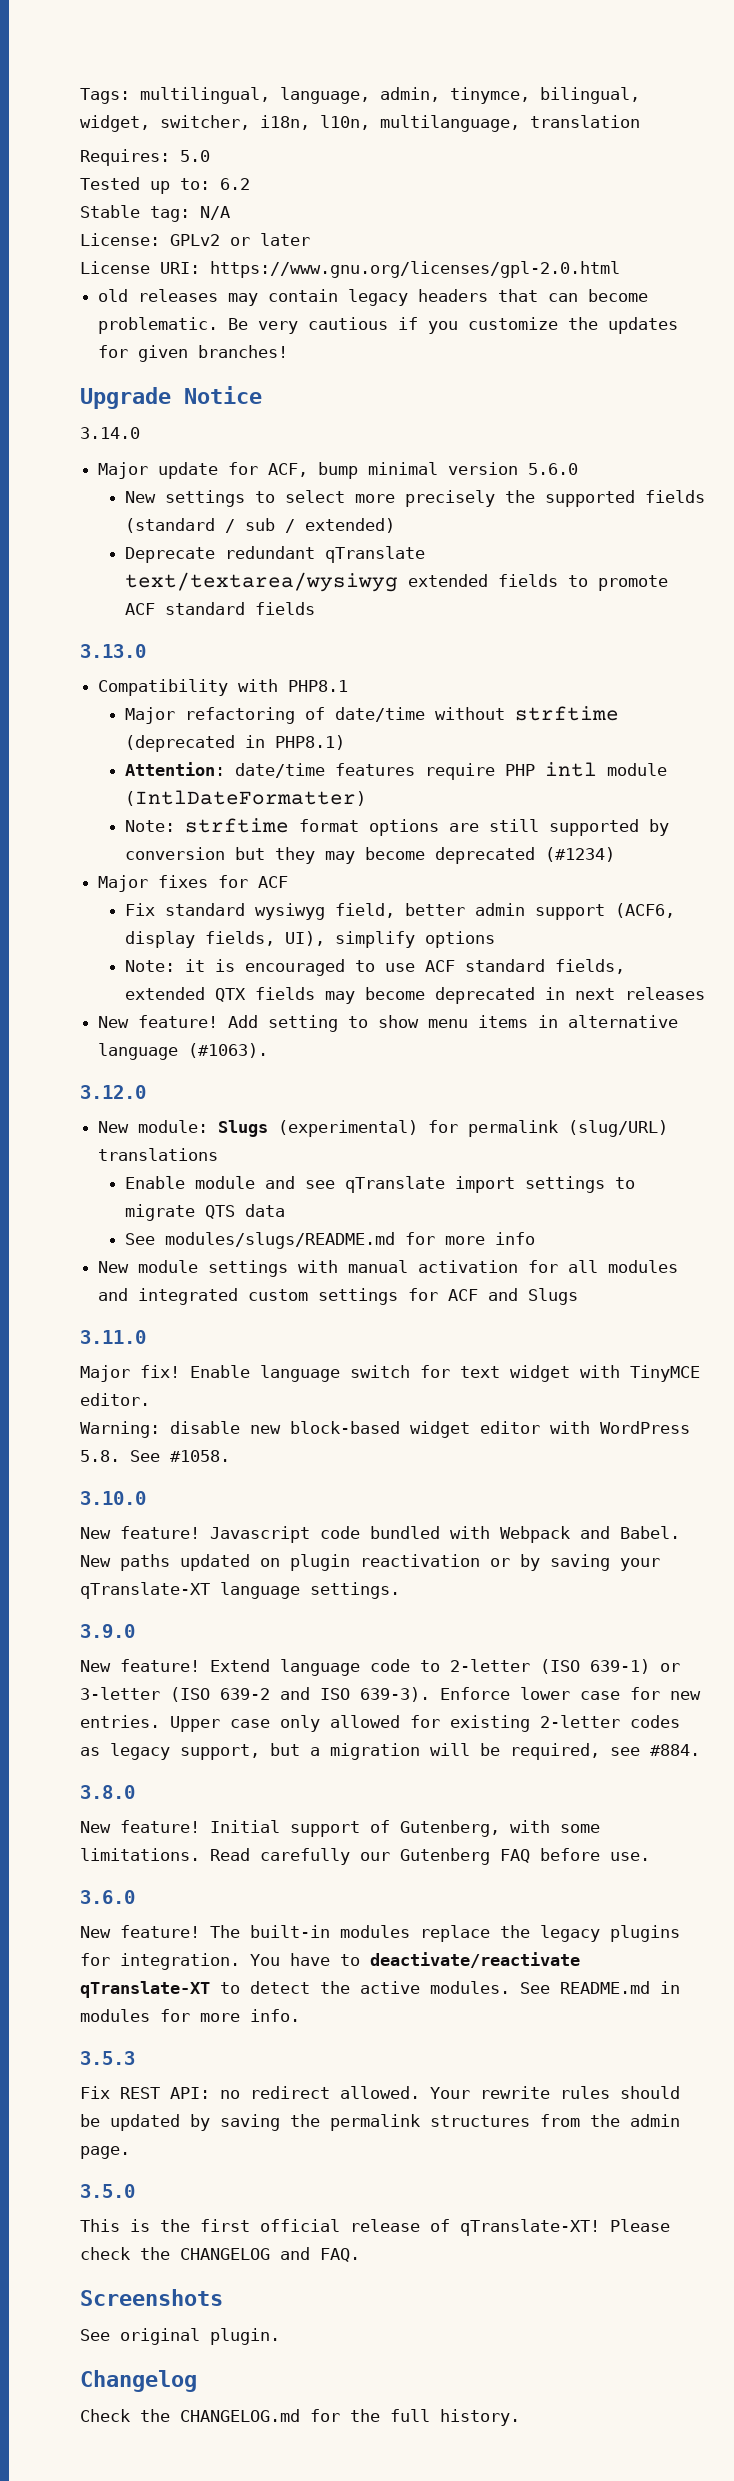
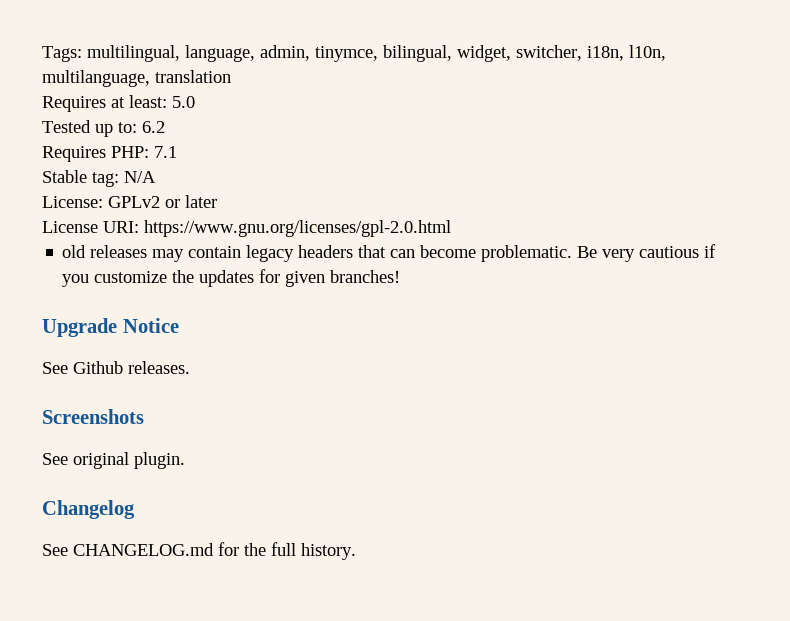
[80,149,170,166] Requires: -> [42,95,167,112] Requires at least:
(250, 184) none -> [42,146,177,162] // Requires PHP: 7.1
[80,427,140,439] [98,462,579,479] [125,490,706,507] [125,518,396,533] [125,546,426,563] [125,572,669,592] [125,602,316,615] [80,644,146,658] [98,679,349,696] [125,706,620,724] [125,735,346,752] [125,762,668,780] [125,790,367,806] [125,818,670,836] [125,847,616,864] [98,875,289,892] [125,903,676,920] [125,931,496,948] [125,959,626,976] [125,987,706,1004] [98,1015,679,1032] [98,1043,269,1060] [80,1085,146,1099] [98,1120,669,1137] [98,1148,219,1161] [125,1176,636,1193] [125,1204,286,1221] [125,1232,536,1249] [98,1260,679,1277] [98,1288,579,1305] [80,1330,146,1344] [80,1365,700,1382] [80,1393,150,1406] [80,1421,690,1438] [80,1450,230,1462] [80,1491,146,1505] [80,1526,680,1543] [80,1554,660,1571] [80,1582,400,1599] [80,1624,135,1638] [80,1659,680,1676] [80,1687,701,1702] [80,1715,680,1732] [80,1743,700,1760] [80,1785,135,1799] [80,1820,600,1837] [80,1848,650,1865] [80,1890,135,1904] [80,1925,680,1942] [80,1952,580,1970] [80,1981,680,1998] [80,2009,300,2022] [80,2051,135,2065] [80,2086,680,2099] [80,2114,680,2131] [80,2146,130,2159] [80,2184,135,2198] [80,2219,670,2236] [80,2247,360,2262] 3.14.0 // Major update for ACF, bump minimal version 5.6.0 // New settings to select more precisely the supported fields (standard / sub / extended) // Deprecate redundant qTranslate text/textarea/wysiwyg extended fields to promote ACF standard fields // 3.13.0 // Compatibility with PHP8.1 // Major refactoring of date/time without strftime (deprecated in PHP8.1) // Attention: date/time features require PHP intl module (IntlDateFormatter) // Note: strftime format options are still supported by conversion but they may become deprecated (#1234) // Major fixes for ACF // Fix standard wysiwyg field, better admin support (ACF6, display fields, UI), simplify options // Note: it is encouraged to use ACF standard fields, extended QTX fields may become deprecated in next releases // New feature! Add setting to show menu items in alternative language (#1063). // 3.12.0 // New module: Slugs (experimental) for permalink (slug/URL) translations // Enable module and see qTranslate import settings to migrate QTS data // See modules/slugs/README.md for more info // New module settings with manual activation for all modules and integrated custom settings for ACF and Slugs // 3.11.0 // Major fix! Enable language switch for text widget with TinyMCE editor. // Warning: disable new block-based widget editor with WordPress 5.8. See #1058. // 3.10.0 // New feature! Javascript code bundled with Webpack and Babel. New paths updated on plugin reactivation or by saving your qTranslate-XT language settings. // 3.9.0 // New feature! Extend language code to 2-letter (ISO 639-1) or 3-letter (ISO 639-2 and ISO 639-3). Enforce lower case for new entries. Upper case only allowed for existing 2-letter codes as legacy support, but a migration will be required, see #884. // 3.8.0 // New feature! Initial support of Gutenberg, with some limitations. Read carefully our Gutenberg FAQ before use. // 3.6.0 // New feature! The built-in modules replace the legacy plugins for integration. You have to deactivate/reactivate qTranslate-XT to detect the active modules. See README.md in modules for more info. // 3.5.3 // Fix REST API: no redirect allowed. Your rewrite rules should be updated by saving the permalink structures from the admin page. // 3.5.0 // This is the first official release of qTranslate-XT! Please check the CHANGELOG and FAQ. -> [42,361,190,374] See Github releases.
[80,2409,170,2422] Check the -> [42,544,68,556] See

